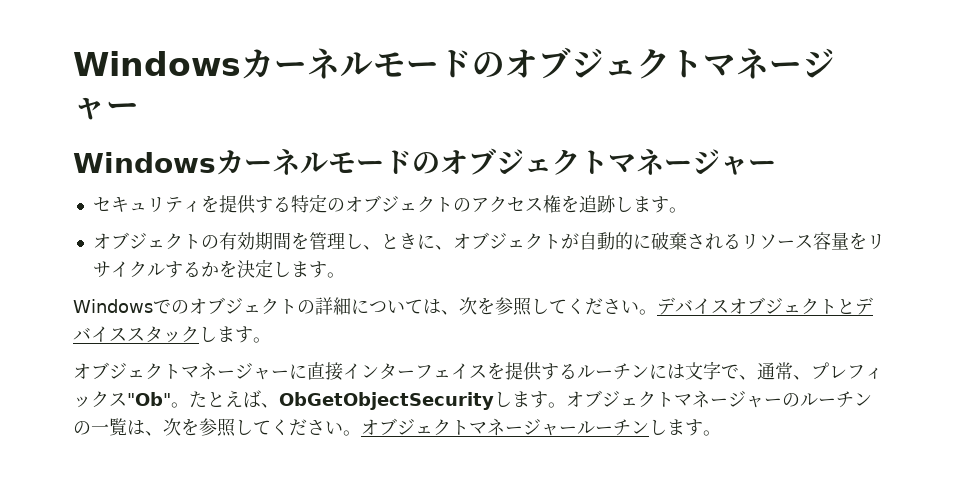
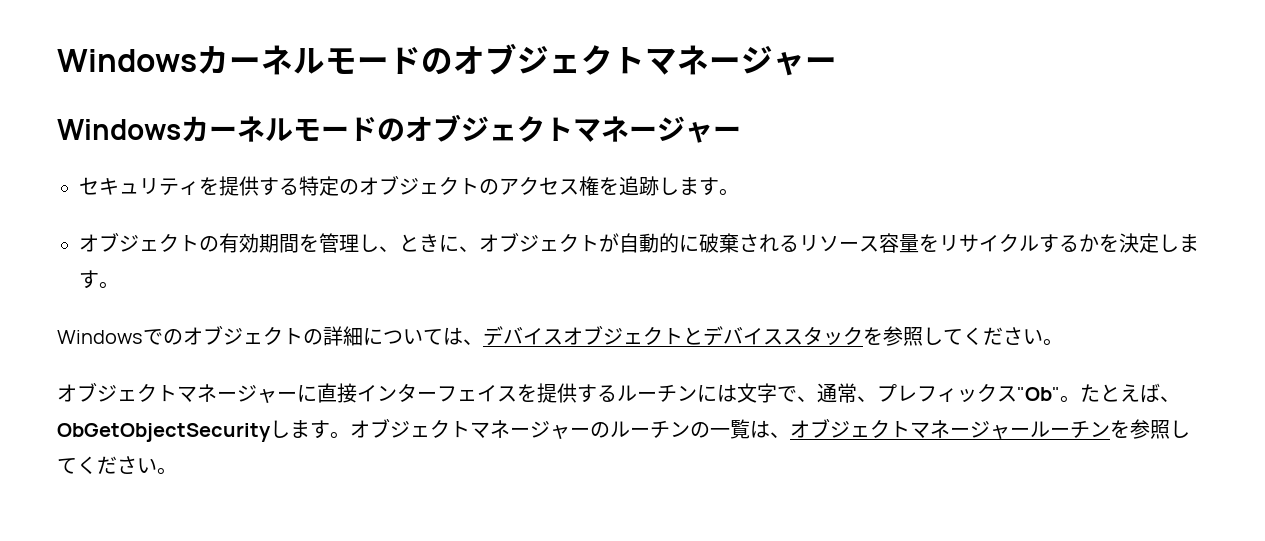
[459,297,657,316] 次を参照してください。 -> (483, 342) none
[199,326,253,343] します -> [863,326,1043,346] を参照してください
[163,418,361,437] 次を参照してください。 -> (790, 435) none
[649,419,703,436] します -> [1110,419,1190,439] [57,456,157,474] を参照してください

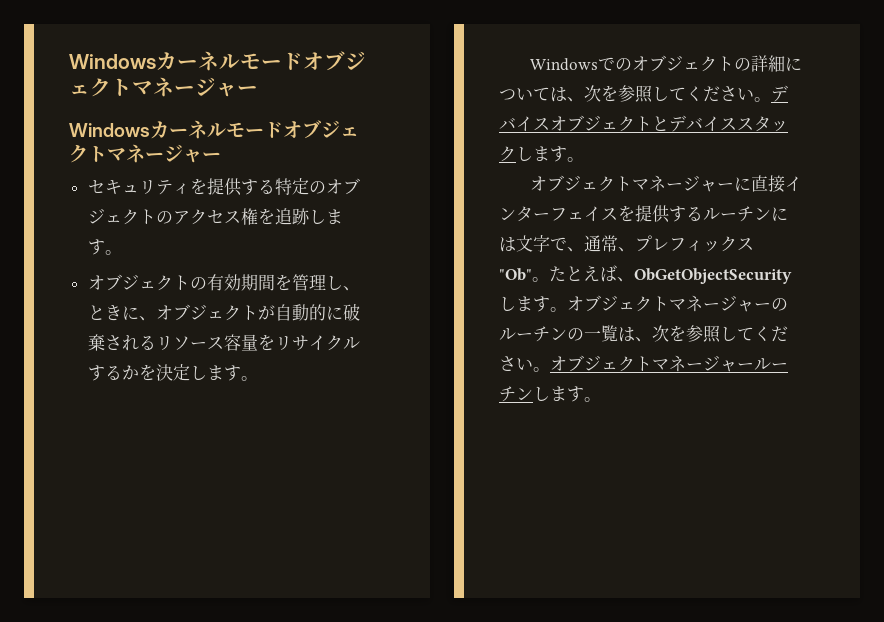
[57,45,453,75] Windowsカーネルモードの -> [69,51,303,71] Windowsカーネルモード
[377,118,405,142] の -> (283, 130) none
(483, 342) none -> [584,85,771,103] 次を参照してください。
[863,326,1043,346] を参照してください -> [516,146,567,162] します
(790, 435) none -> [652,325,788,343] [499,356,550,372] 次を参照してください。
[1110,419,1190,439] [57,456,157,474] を参照してください -> [533,386,584,402] します

